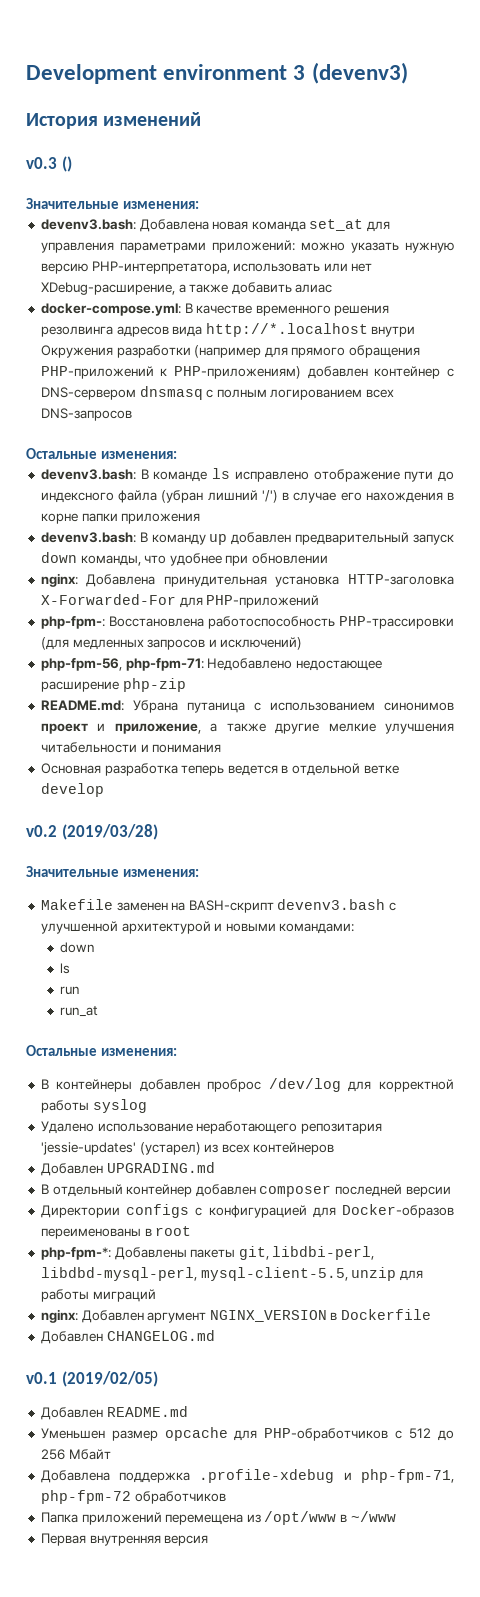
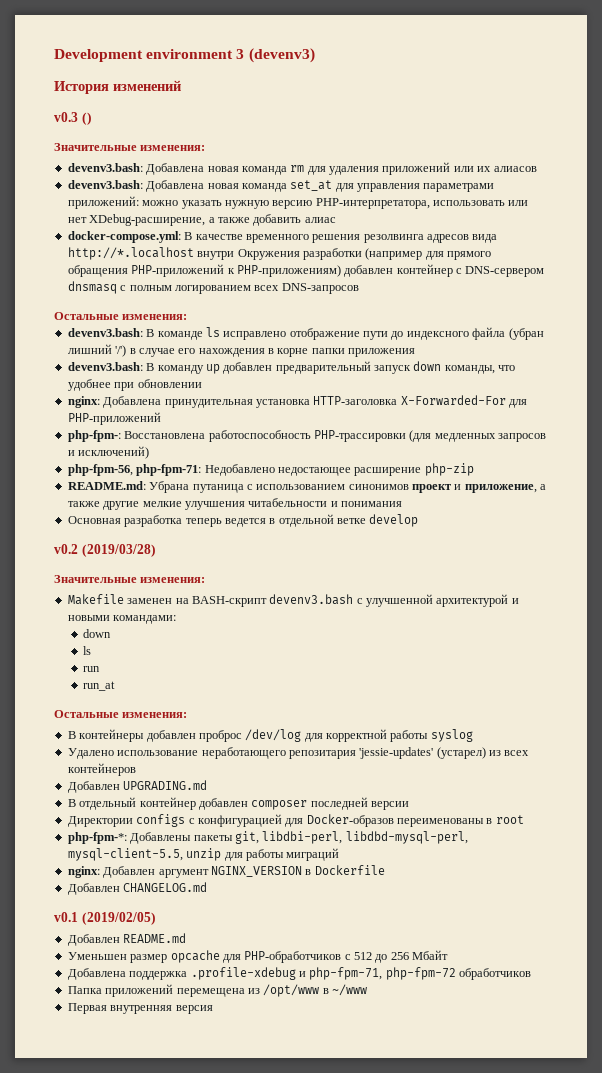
(199, 205) none -> [67,162,537,175] // devenv3.bash: Добавлена новая команда rm для удаления приложений или их алиасов

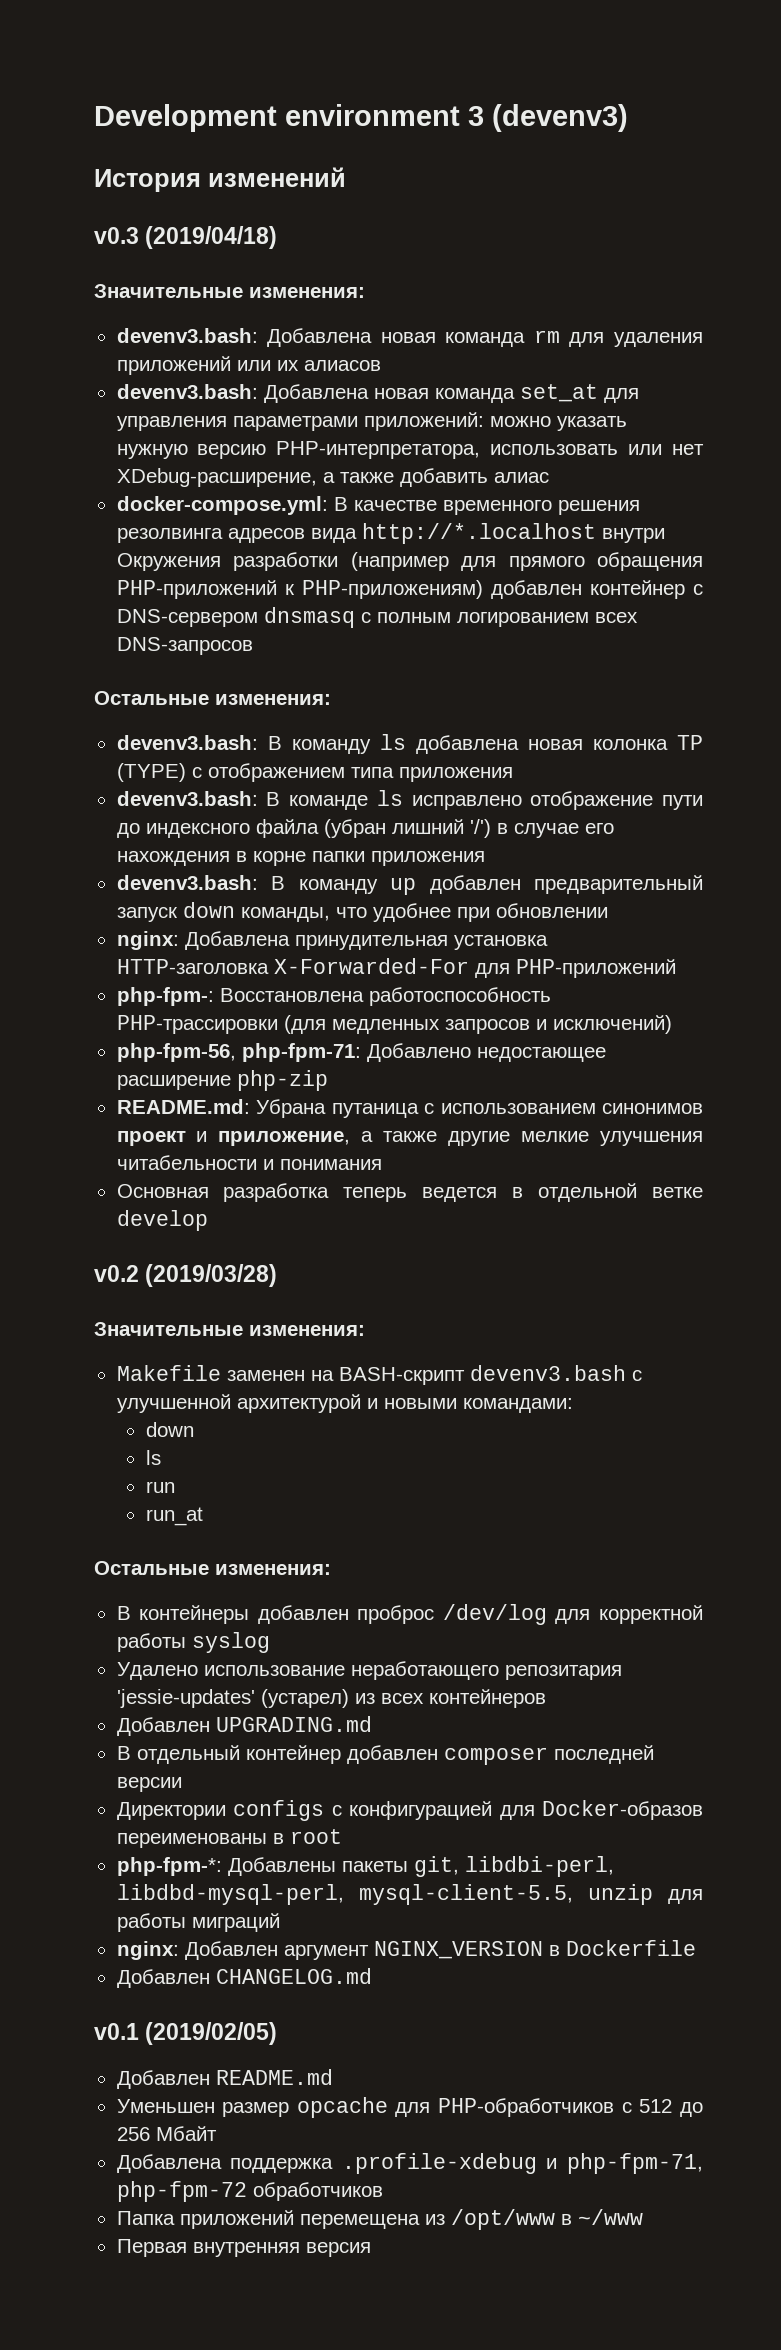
[81,112,92,125] () -> [145,226,278,249] (2019/04/18)
(188, 317) none -> [116,734,704,754] [116,763,513,782] // devenv3.bash: В команду ls добавлена новая колонка TP (TYPE) с отображением типа приложения
[204,464,275,476] Недобавлено -> [366,1043,471,1062] Добавлено

